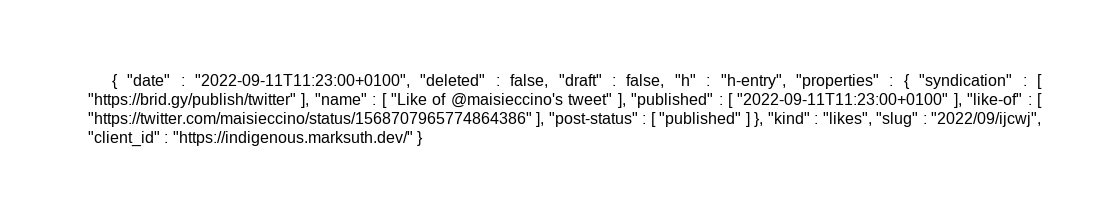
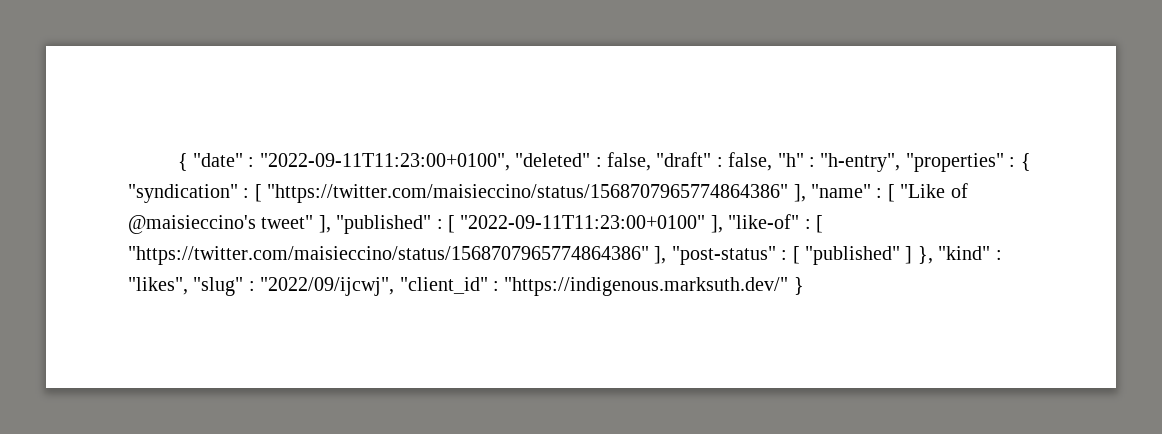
[88,93,296,108] "https://brid.gy/publish/twitter" -> [267,184,789,203] "https://twitter.com/maisieccino/status/1568707965774864386"

